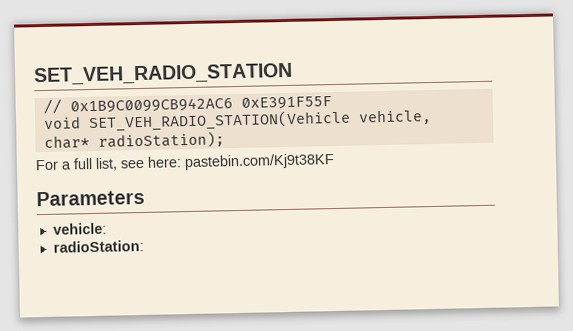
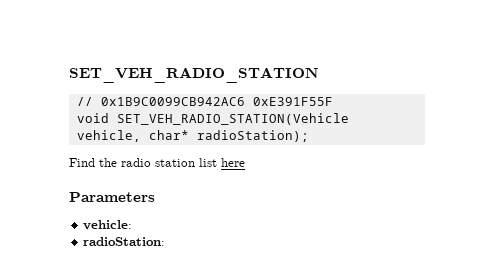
[35,153,335,171] For a full list, see here: pastebin.com/Kj9t38KF -> [69,158,245,167] Find the radio station list here

